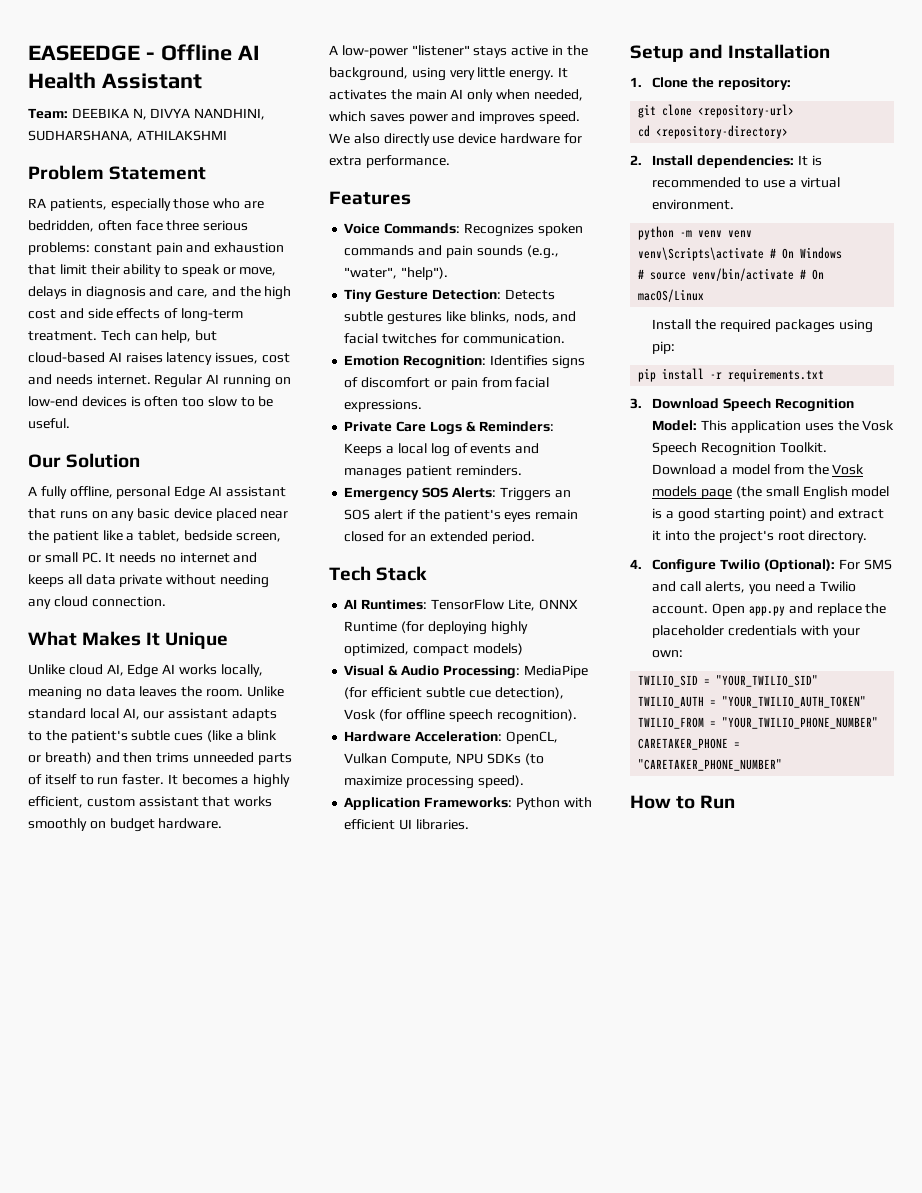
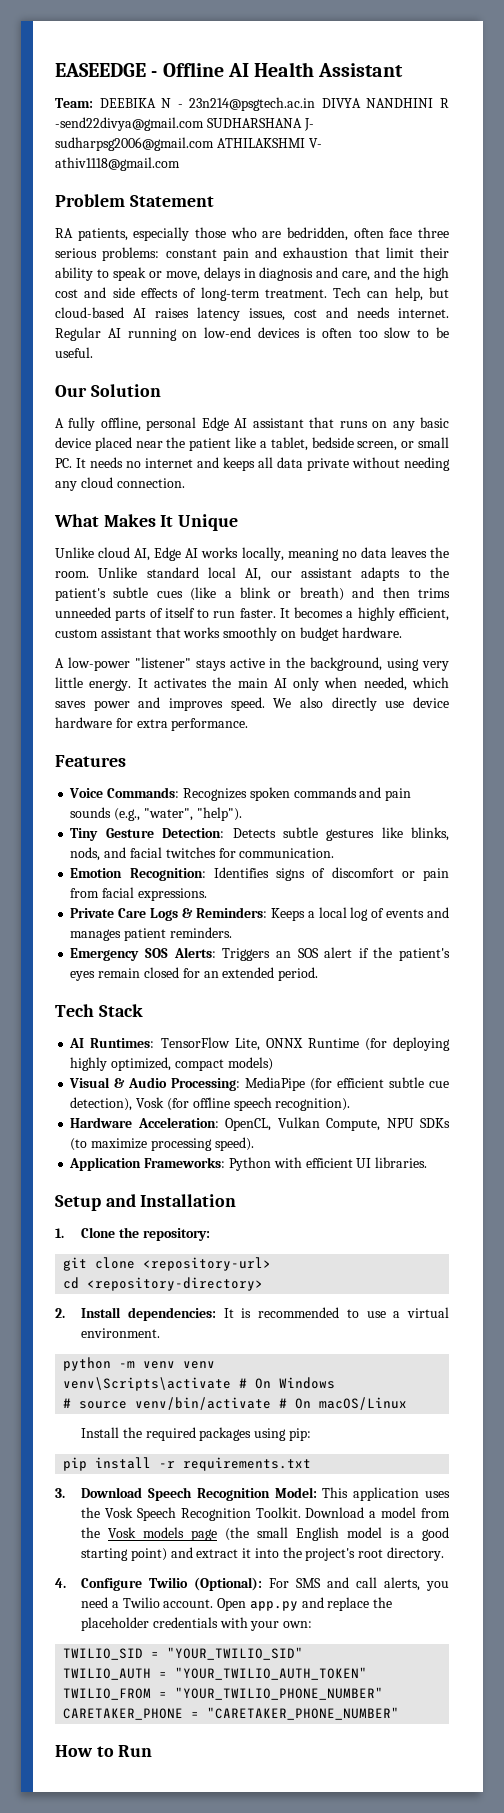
[132,108,266,120] [28,130,133,142] N, DIVYA NANDHINI, SUDHARSHANA, -> [161,97,449,111] [55,117,314,131] [55,137,214,151] N - 23n214@psgtech.ac.in DIVYA NANDHINI R -send22divya@gmail.com SUDHARSHANA J- sudharpsg2006@gmail.com
(227, 135) none -> [308,138,322,148] [55,157,180,171] V- athiv1118@gmail.com

